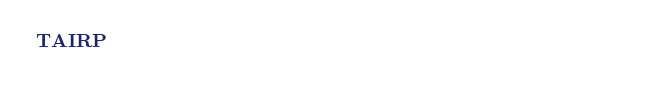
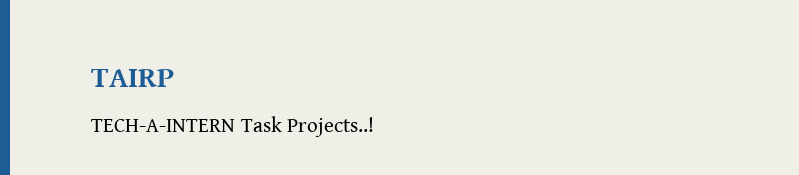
(107, 40) none -> [91,116,375,137] // TECH-A-INTERN Task Projects..!

